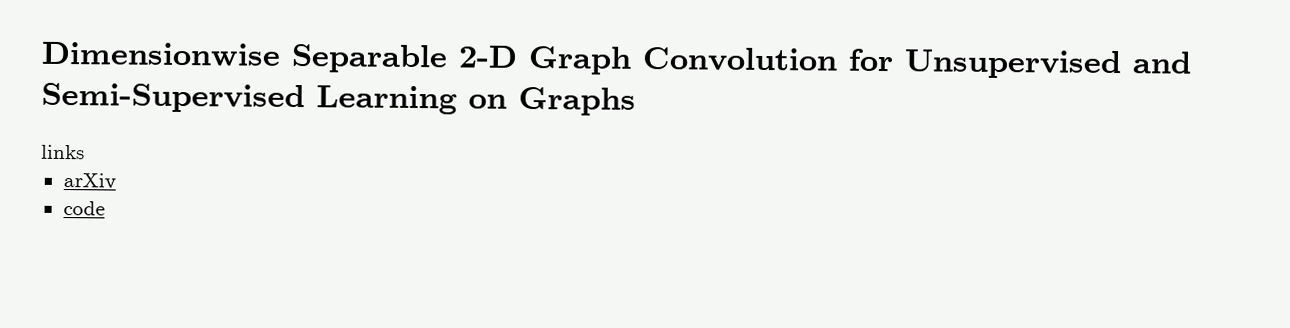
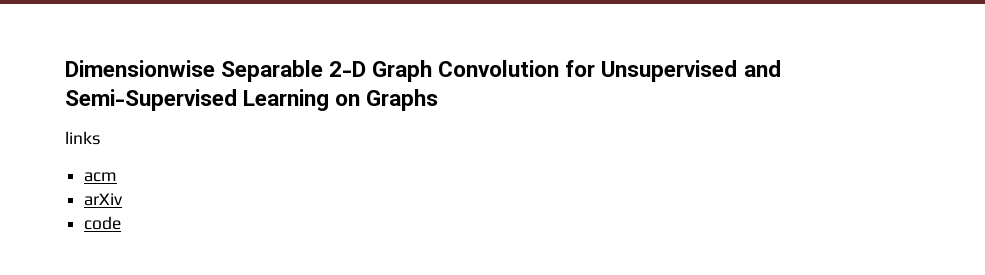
(85, 152) none -> [84,172,118,182] // acm

